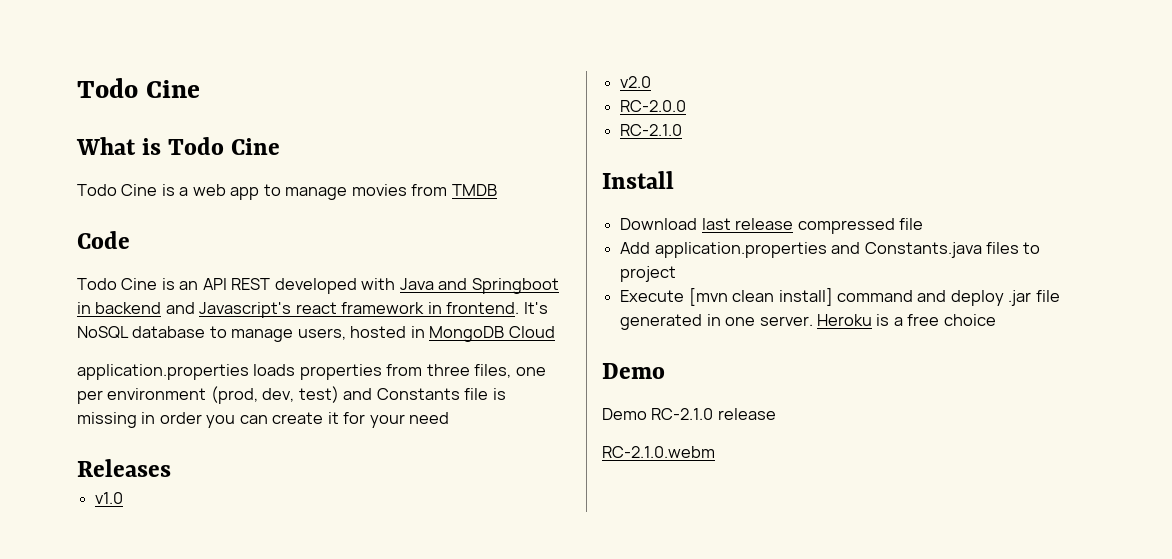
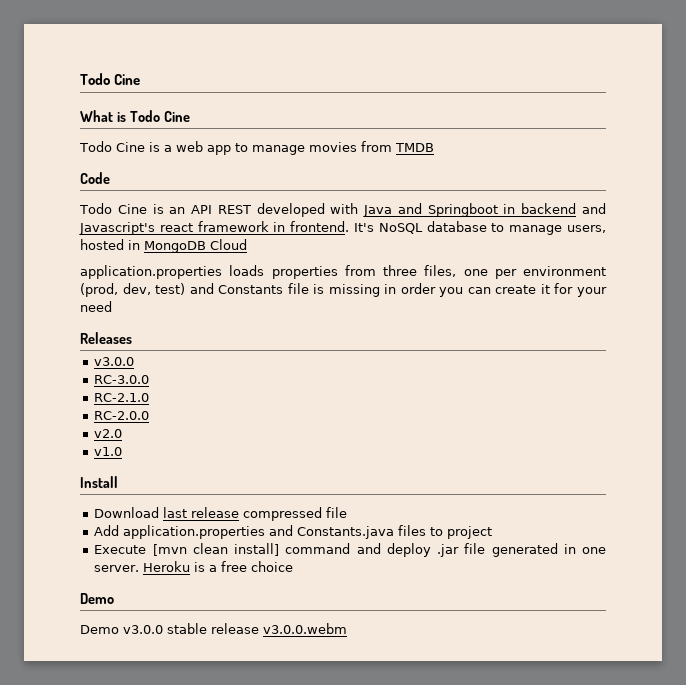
[95,492,124,504] v1.0 -> [94,357,135,366] [94,375,150,384] [94,393,150,402] [94,411,150,420] v3.0.0 // RC-3.0.0 // RC-2.1.0 // RC-2.0.0
[620,100,687,112] [620,124,683,136] RC-2.0.0 // RC-2.1.0 -> [94,447,123,456] v1.0
[651,408,776,420] [602,446,715,458] RC-2.1.0 release // RC-2.1.0.webm -> [123,623,347,634] v3.0.0 stable release v3.0.0.webm

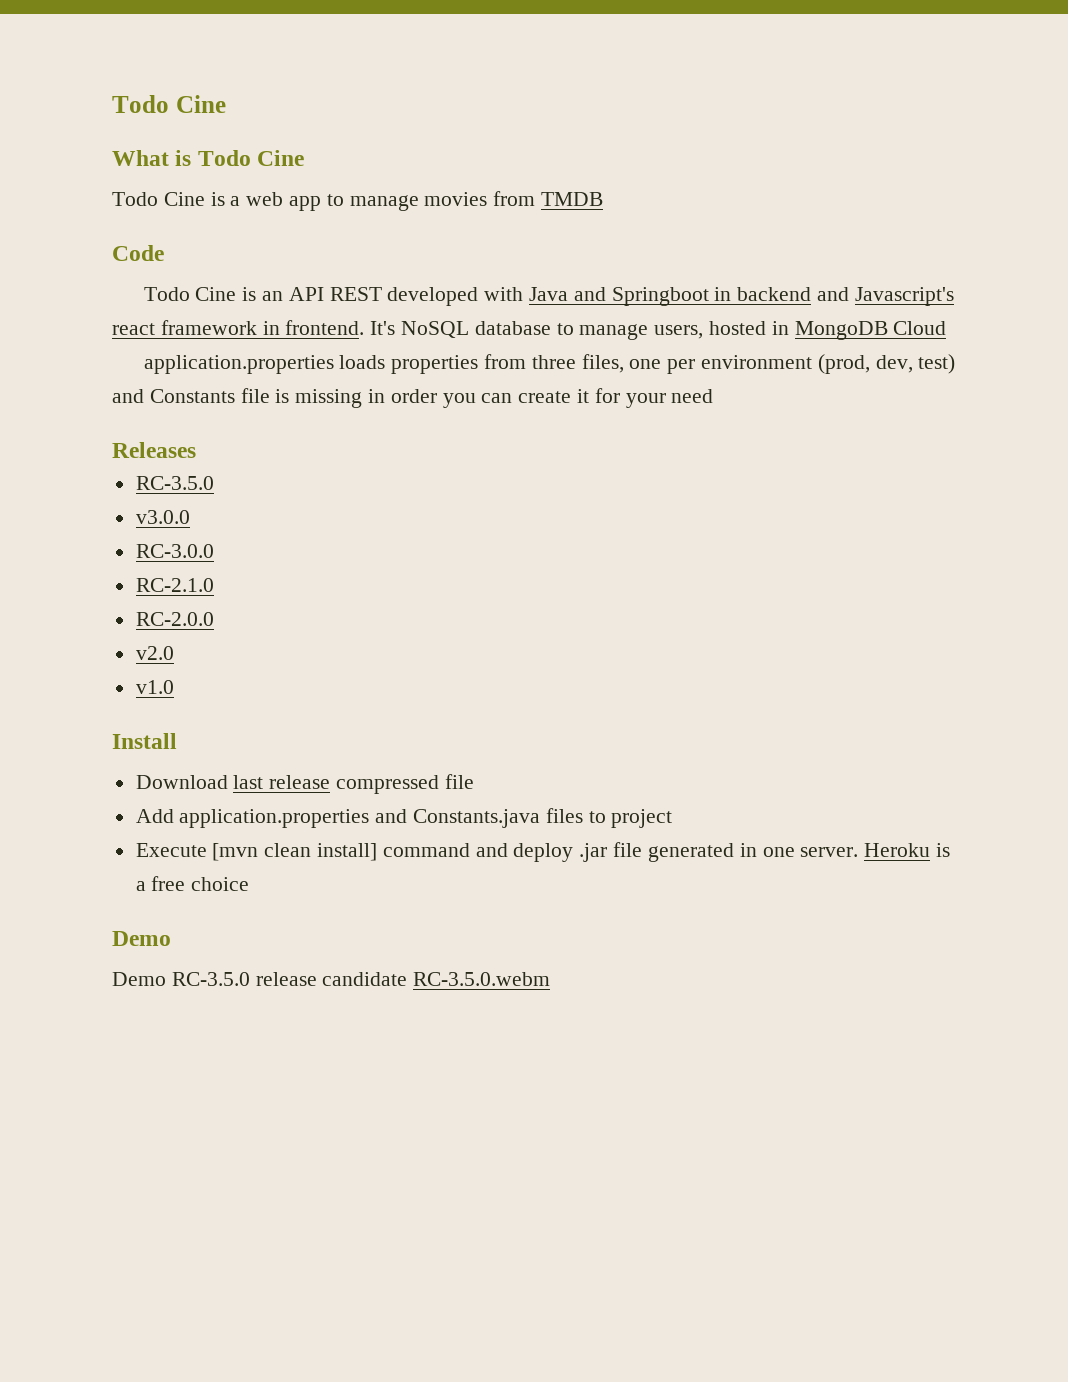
(132, 338) none -> [135,476,214,490] // RC-3.5.0
[123,623,347,634] v3.0.0 stable release v3.0.0.webm -> [171,972,551,986] RC-3.5.0 release candidate RC-3.5.0.webm

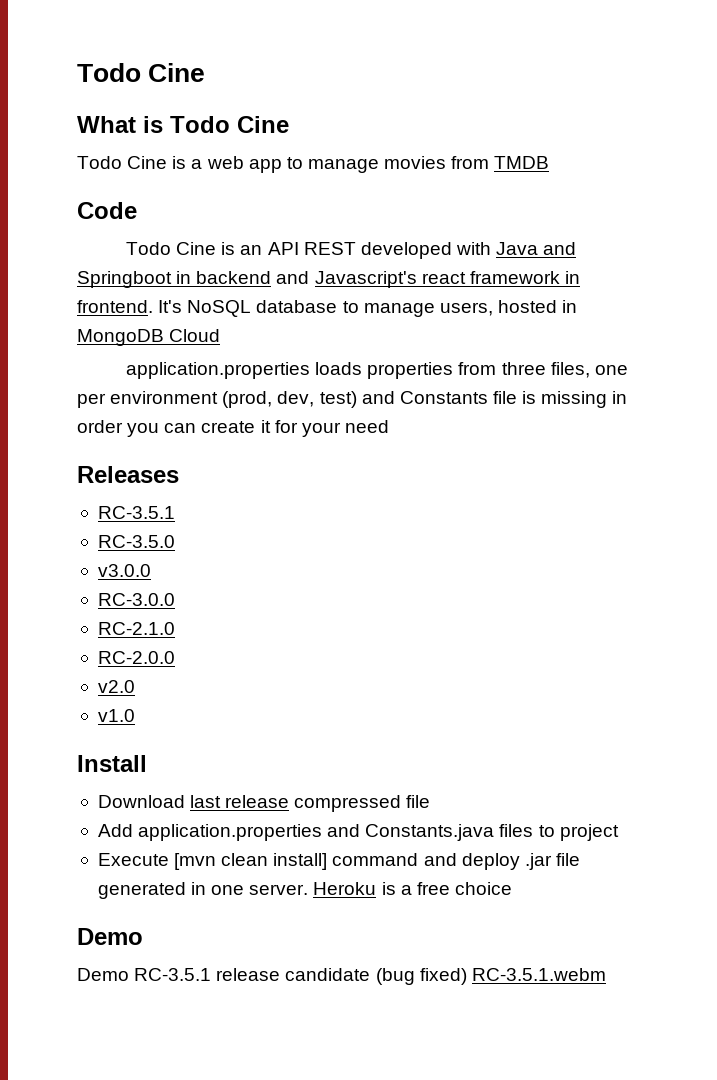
(196, 450) none -> [97,506,175,519] // RC-3.5.1
[171,972,250,986] RC-3.5.0 -> [134,968,212,981] RC-3.5.1
[413,972,551,986] RC-3.5.0.webm -> [375,968,606,985] (bug fixed) RC-3.5.1.webm

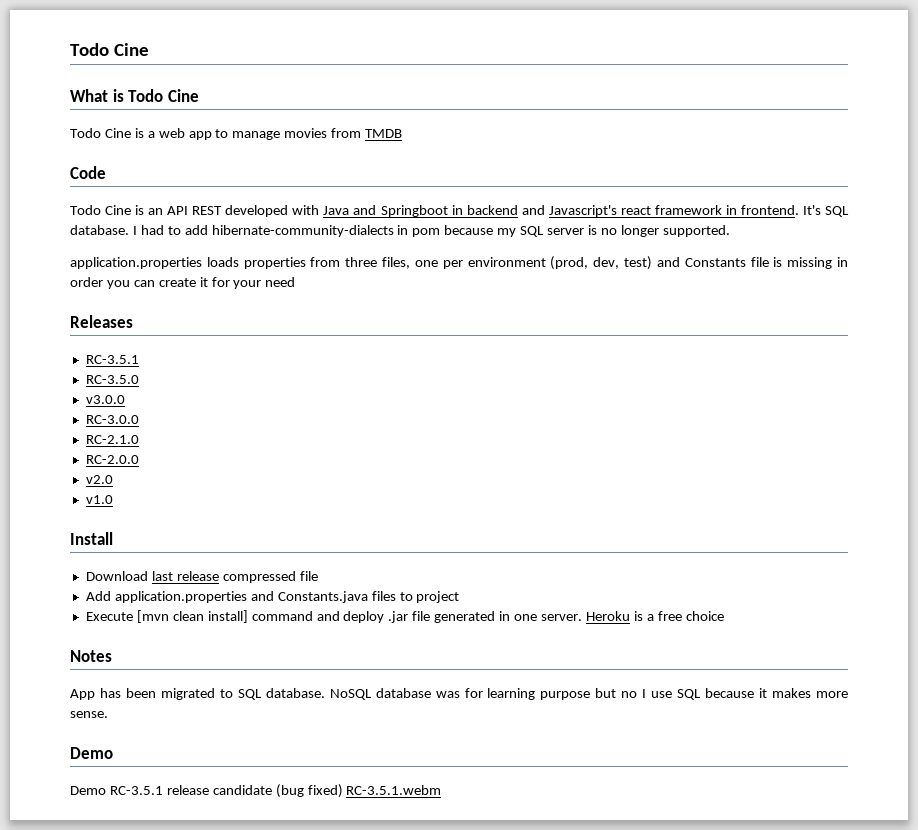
[187,300,578,317] [77,329,221,346] NoSQL database to manage users, hosted in MongoDB Cloud -> [824,206,849,217] [70,225,730,237] SQL database. I had to add hibernate-community-dialects in pom because my SQL server is no longer supported.
(512, 888) none -> [70,650,112,662] [70,688,849,700] [70,711,108,718] // Notes // App has been migrated to SQL database. NoSQL database was for learning purpose but no I use SQL because it makes more sense.

